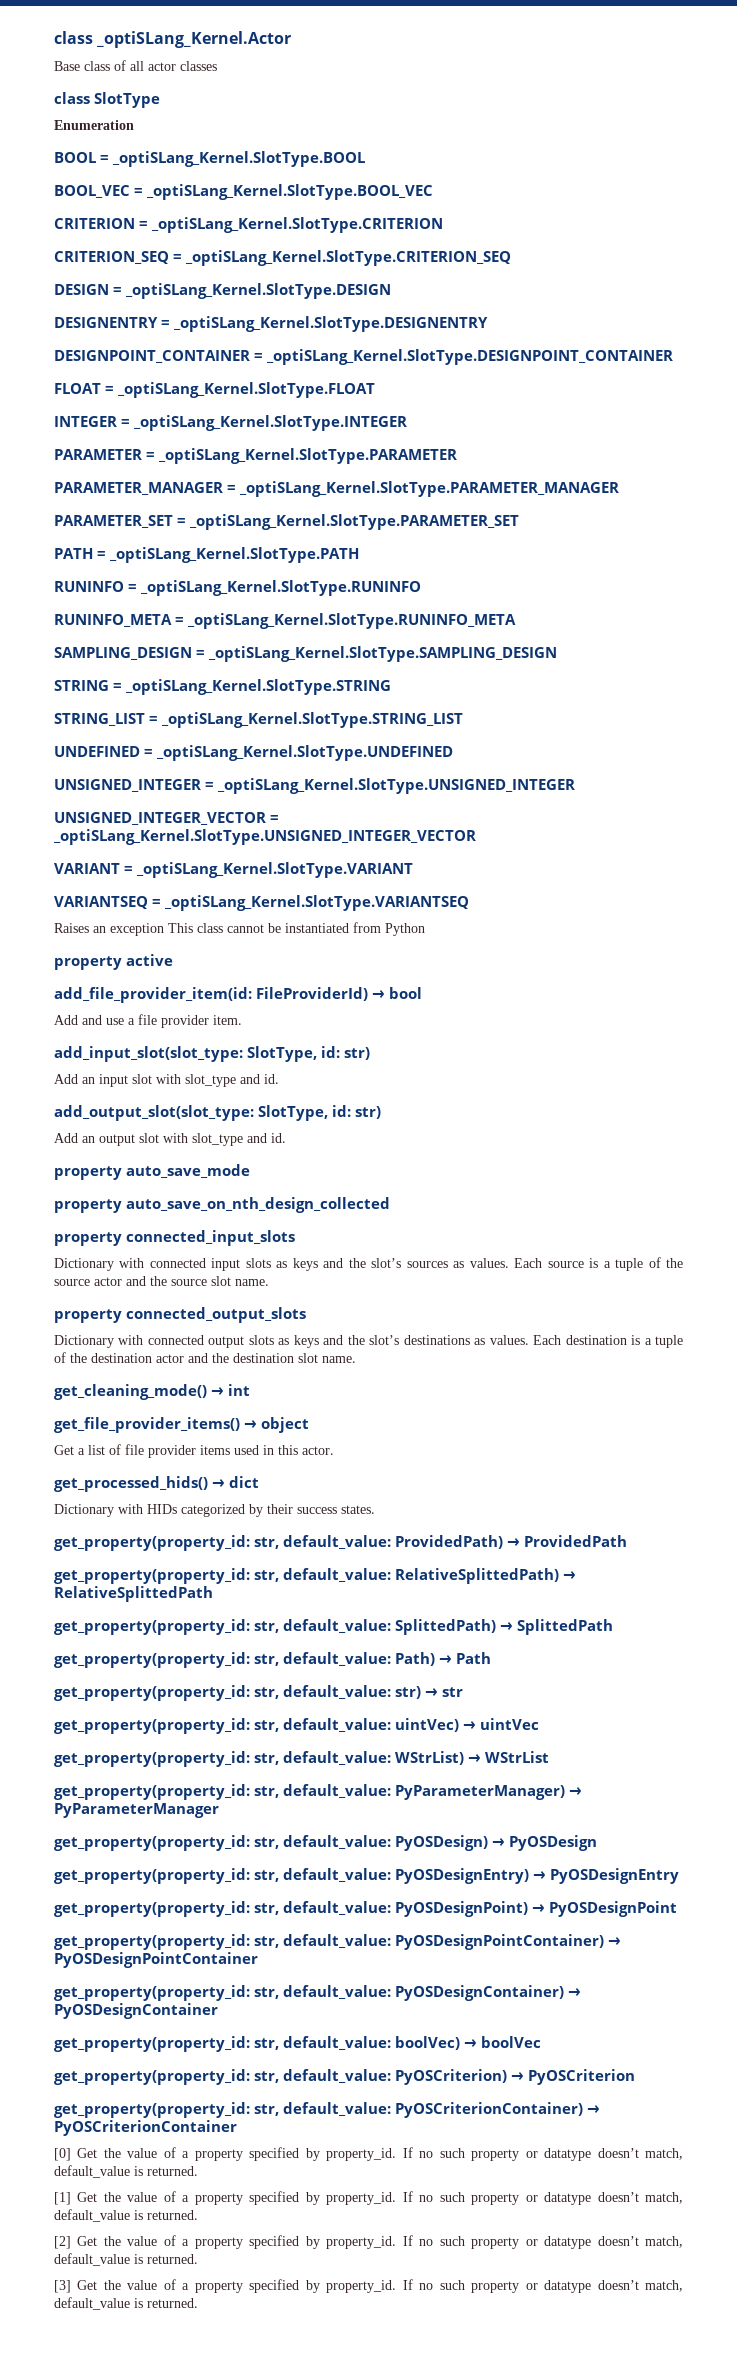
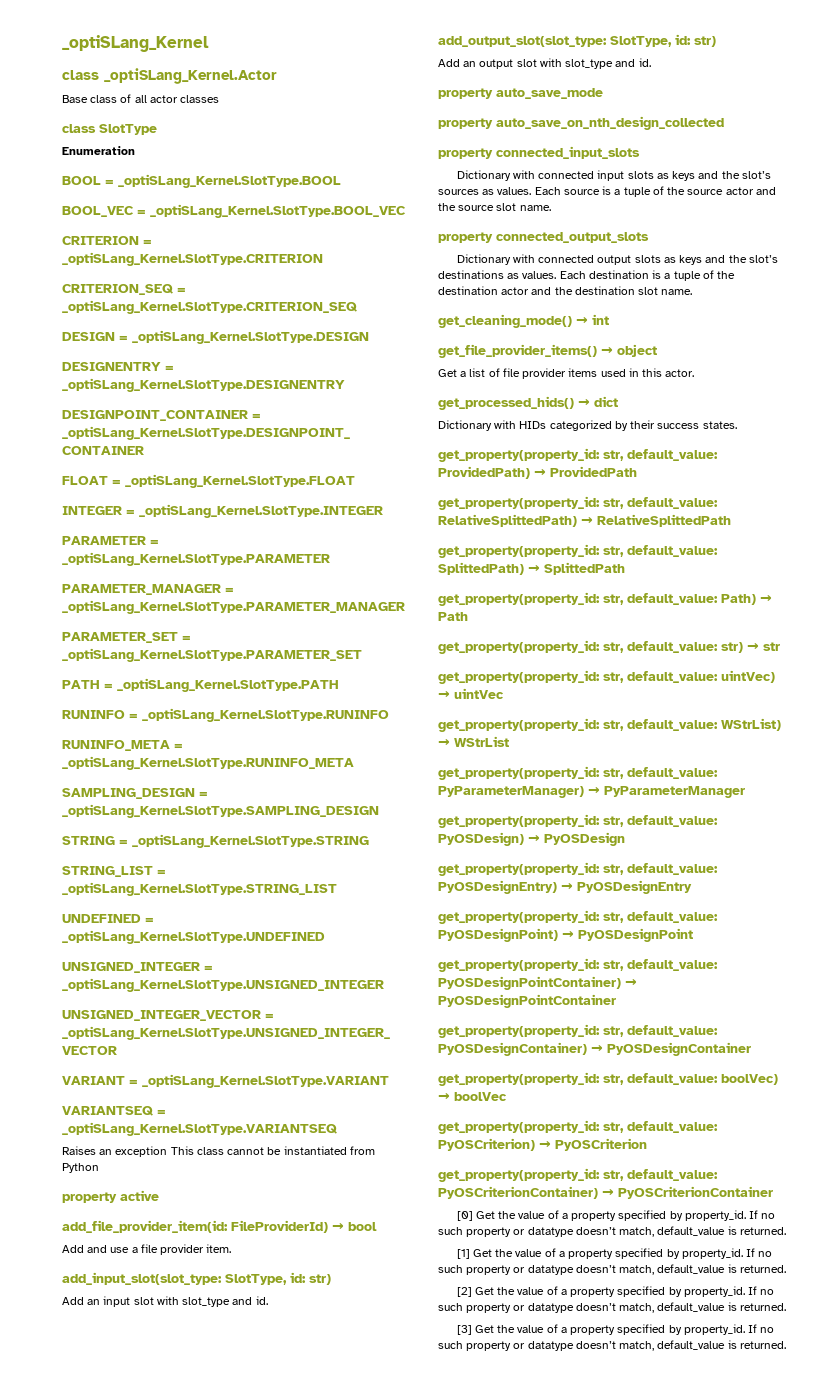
(54, 37) none -> [62,35,209,52] _optiSLang_Kernel //

